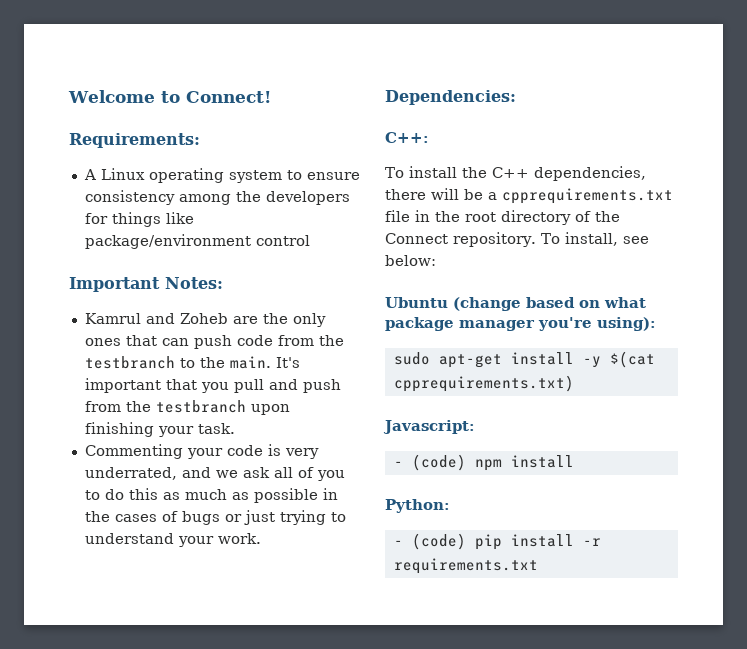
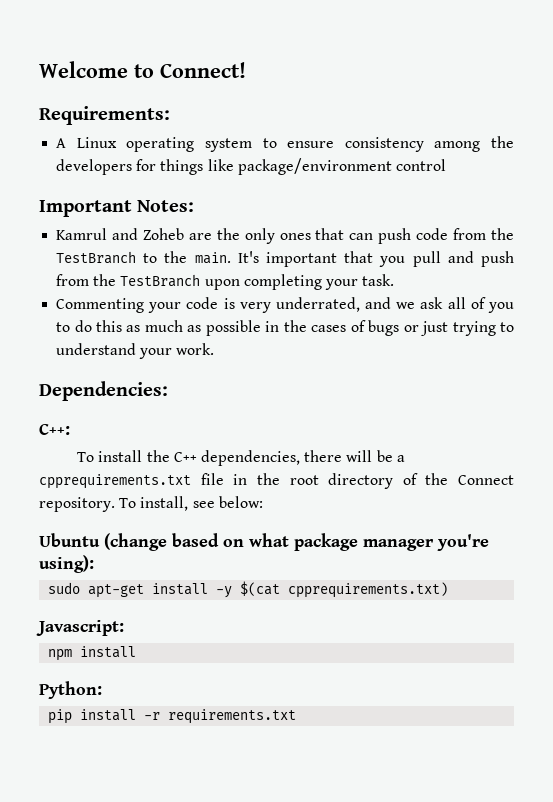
[84,356,175,369] testbranch -> [56,251,137,264] TestBranch
[155,400,290,415] [84,422,154,437] testbranch upon finishing -> [120,274,322,290] TestBranch upon completing
[393,454,466,471] - (code) -> (124, 628) none
[393,533,466,550] - (code) -> (102, 690) none

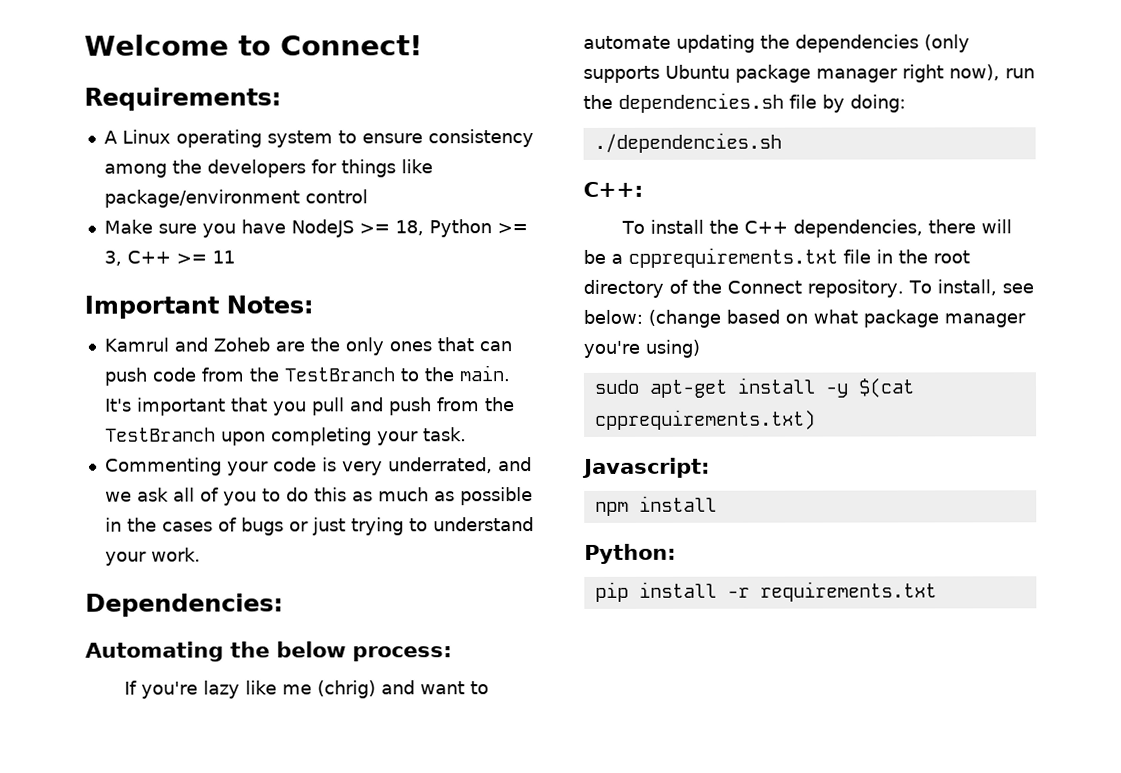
(446, 165) none -> [103,219,528,238] [103,250,235,266] // Make sure you have NodeJS >= 18, Python >= 3, C++ >= 11
(168, 391) none -> [85,641,452,662] [123,680,489,699] [583,34,970,53] [583,64,1035,83] [583,92,906,113] [593,132,782,153] // Automating the below process: // If you're lazy like me (chrig) and want to automate updating the dependencies (only supports Ubuntu package manager right now), run the dependencies.sh file by doing: // ./dependencies.sh
[39,533,100,547] // Ubuntu -> (643, 316) none
[39,555,94,573] using): -> [645,339,700,358] using)

